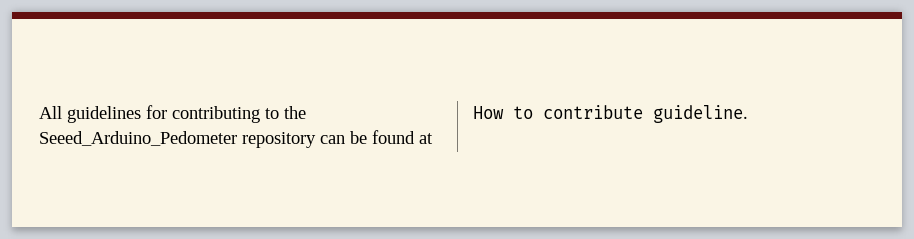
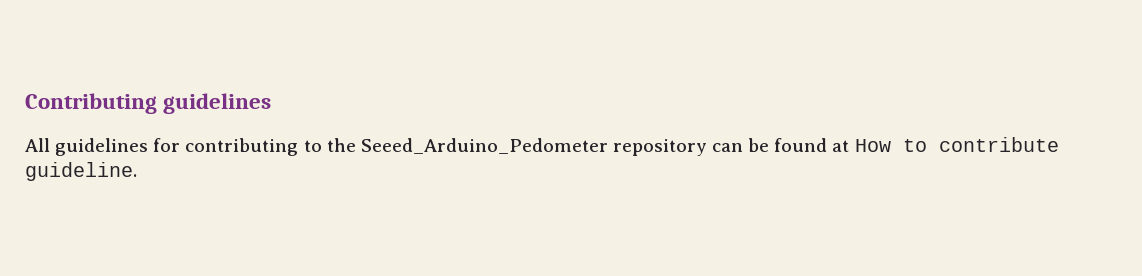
(39, 112) none -> [25,93,272,114] Contributing guidelines //

